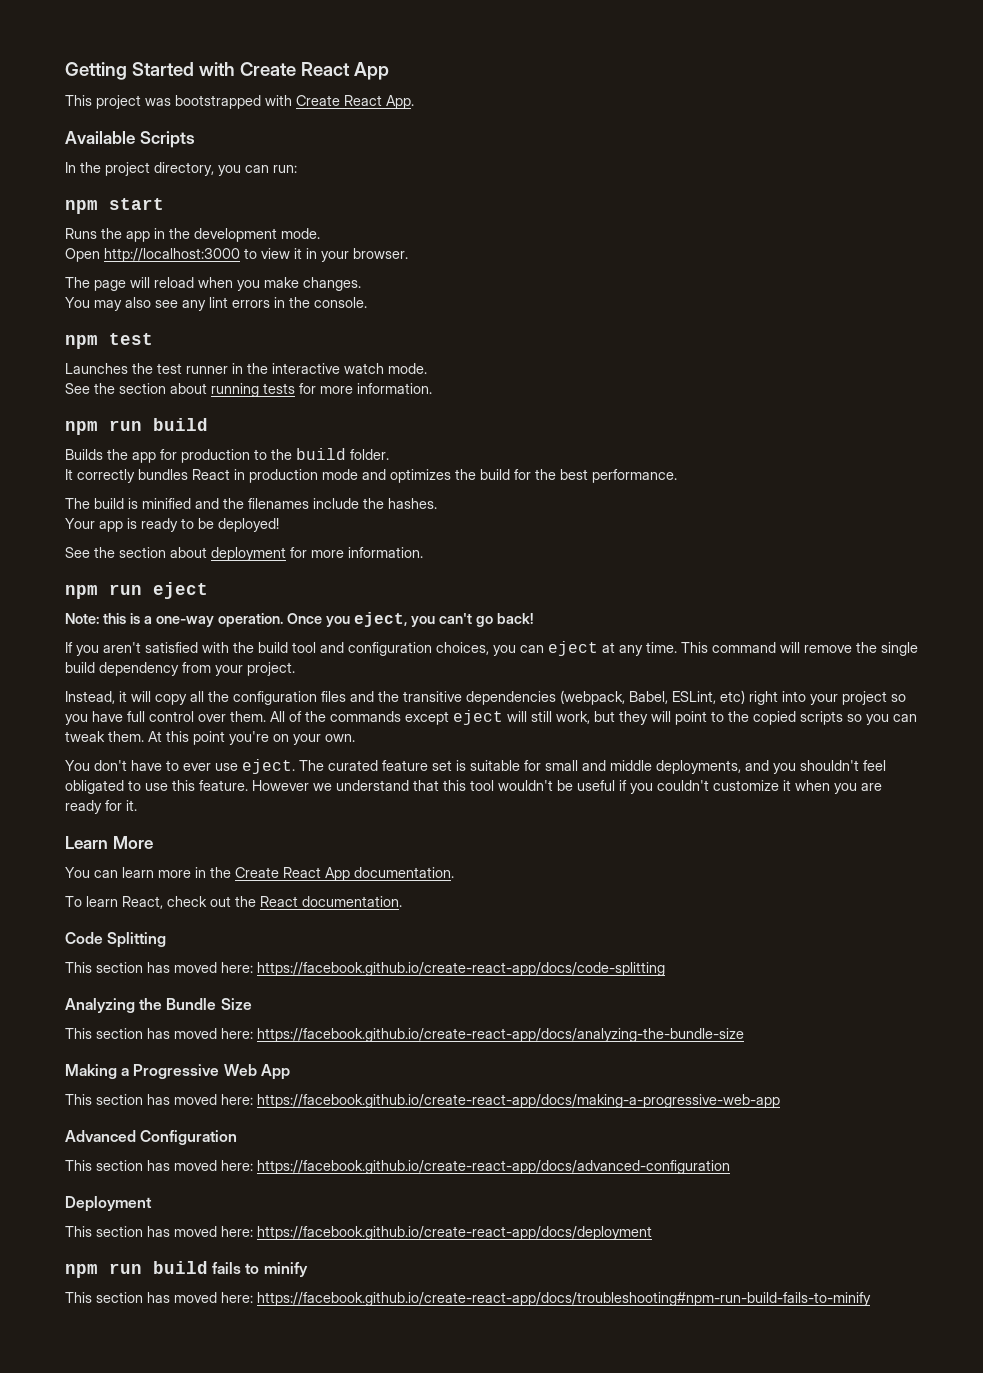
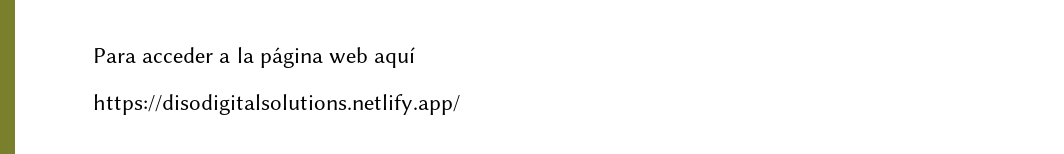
[65,62,389,80] [65,95,414,109] [65,131,195,148] [65,162,297,176] [65,198,164,214] [65,228,320,242] [65,248,408,262] [65,277,361,291] [65,297,367,311] [65,333,153,349] [65,363,427,374] [65,383,432,397] [65,418,208,435] [65,448,389,463] [65,469,677,483] [65,498,437,509] [65,518,279,532] [65,547,423,561] [65,582,208,599] [65,612,533,627] [65,641,918,656] [65,662,295,676] [65,690,906,705] [65,710,917,725] [65,731,355,745] [65,759,886,774] [65,780,882,794] [65,800,137,814] [65,836,153,849] [65,867,454,881] [65,896,402,909] [65,932,167,948] [65,962,665,976] [65,998,252,1013] [65,1028,744,1042] [65,1064,290,1080] [65,1094,780,1108] [65,1130,238,1145] [65,1160,730,1174] [65,1196,152,1212] [65,1226,652,1240] [65,1261,308,1278] [65,1292,871,1306] Getting Started with Create React App // This project was bootstrapped with Create React App. // Available Scripts // In the project directory, you can run: // npm start // Runs the app in the development mode. // Open http://localhost:3000 to view it in your browser. // The page will reload when you make changes. // You may also see any lint errors in the console. // npm test // Launches the test runner in the interactive watch mode. // See the section about running tests for more information. // npm run build // Builds the app for production to the build folder. // It correctly bundles React in production mode and optimizes the build for the best performance. // The build is minified and the filenames include the hashes. // Your app is ready to be deployed! // See the section about deployment for more information. // npm run eject // Note: this is a one-way operation. Once you eject, you can't go back! // If you aren't satisfied with the build tool and configuration choices, you can eject at any time. This command will remove the single build dependency from your project. // Instead, it will copy all the configuration files and the transitive dependencies (webpack, Babel, ESLint, etc) right into your project so you have full control over them. All of the commands except eject will still work, but they will point to the copied scripts so you can tweak them. At this point you're on your own. // You don't have to ever use eject. The curated feature set is suitable for small and middle deployments, and you shouldn't feel obligated to use this feature. However we understand that this tool wouldn't be useful if you couldn't customize it when you are ready for it. // Learn More // You can learn more in the Create React App documentation. // To learn React, check out the React documentation. // Code Splitting // This section has moved here: https://facebook.github.io/create-react-app/docs/code-splitting // Analyzing the Bundle Size // This section has moved here: https://facebook.github.io/create-react-app/docs/analyzing-the-bundle-size // Making a Progressive Web App // This section has moved here: https://facebook.github.io/create-react-app/docs/making-a-progressive-web-app // Advanced Configuration // This section has moved here: https://facebook.github.io/create-react-app/docs/advanced-configuration // Deployment // This section has moved here: https://facebook.github.io/create-react-app/docs/deployment // npm run build fails to minify // This section has moved here: https://facebook.github.io/create-react-app/docs/troubleshooting#npm-run-build-fails-to-minify -> [93,47,416,68] [93,94,460,115] Para acceder a la página web aquí // https://disodigitalsolutions.netlify.app/

